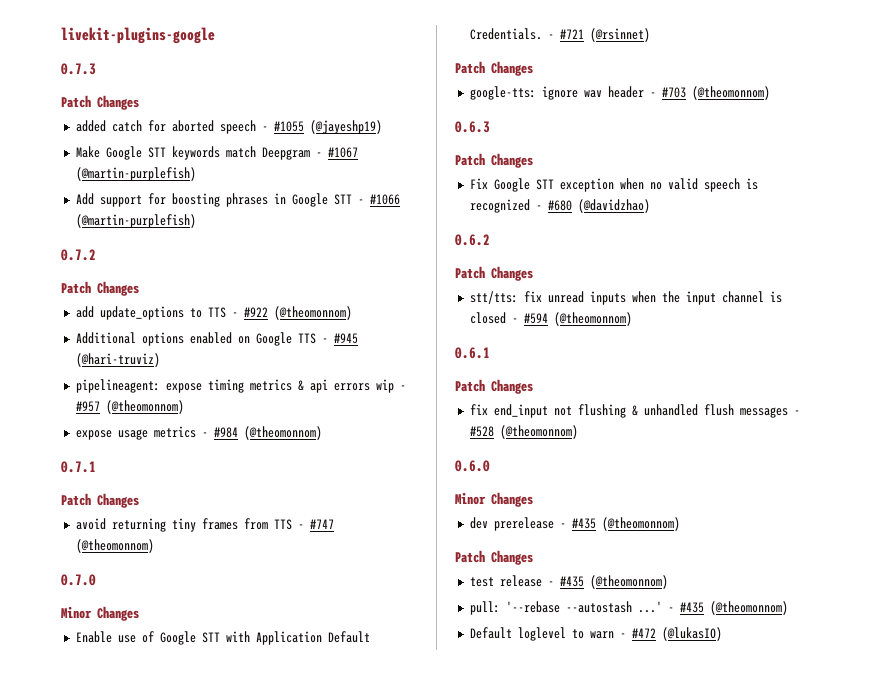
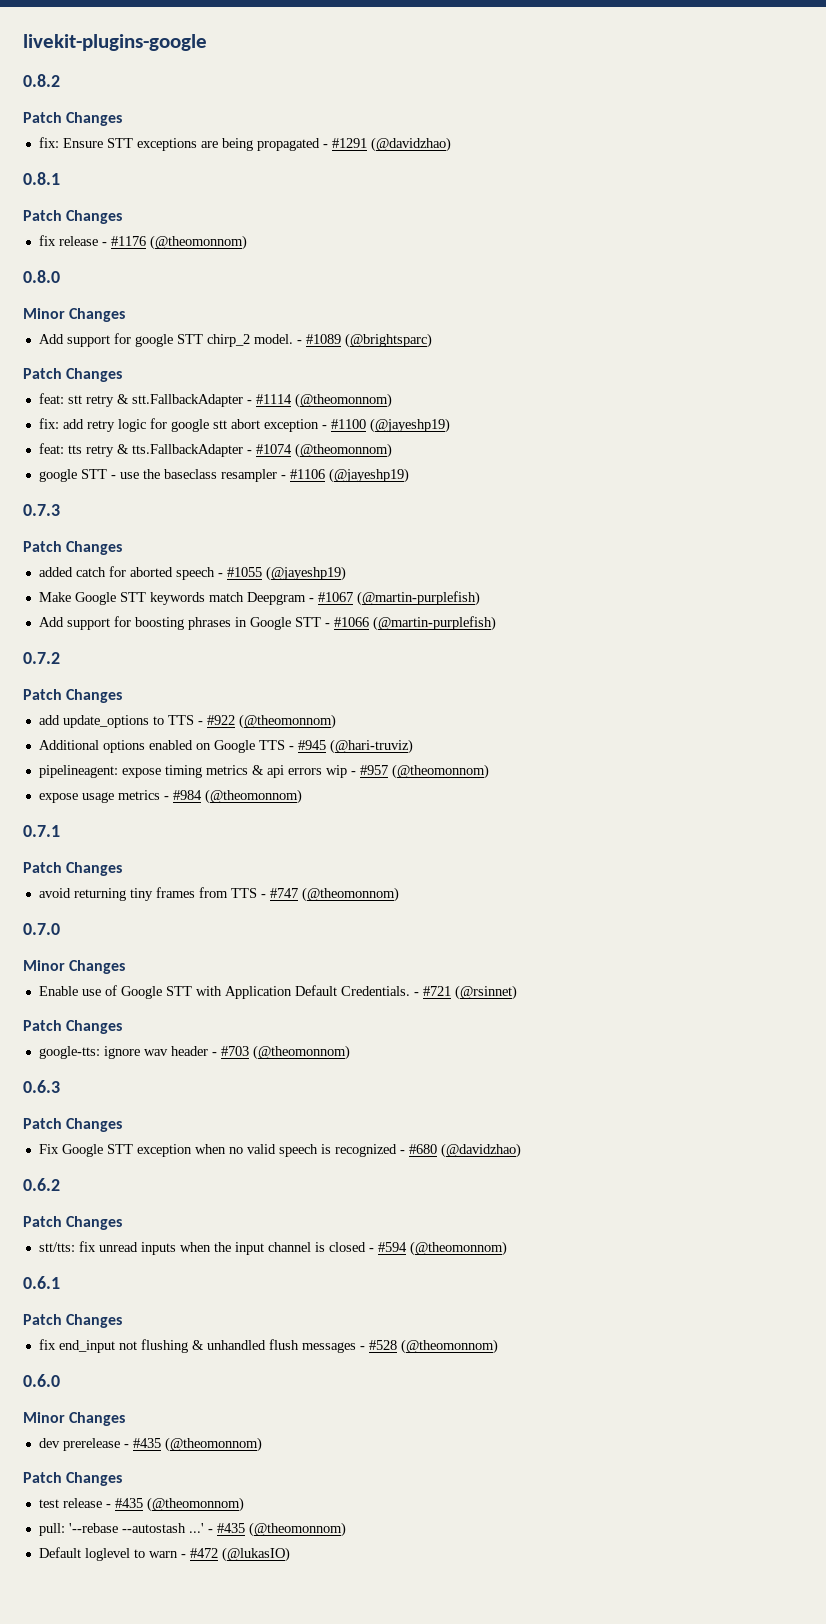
(215, 35) none -> [23,74,60,87] [23,112,123,126] [38,137,451,152] [23,172,60,185] [23,210,123,224] [38,235,247,250] [23,270,60,283] [23,308,126,322] [38,333,432,348] [23,368,123,382] [38,393,392,408] [38,418,450,433] [38,443,392,458] [38,468,409,483] // 0.8.2 // Patch Changes // fix: Ensure STT exceptions are being propagated - #1291 (@davidzhao) // 0.8.1 // Patch Changes // fix release - #1176 (@theomonnom) // 0.8.0 // Minor Changes // Add support for google STT chirp_2 model. - #1089 (@brightsparc) // Patch Changes // feat: stt retry & stt.FallbackAdapter - #1114 (@theomonnom) // fix: add retry logic for google stt abort exception - #1100 (@jayeshp19) // feat: tts retry & tts.FallbackAdapter - #1074 (@theomonnom) // google STT - use the baseclass resampler - #1106 (@jayeshp19)

